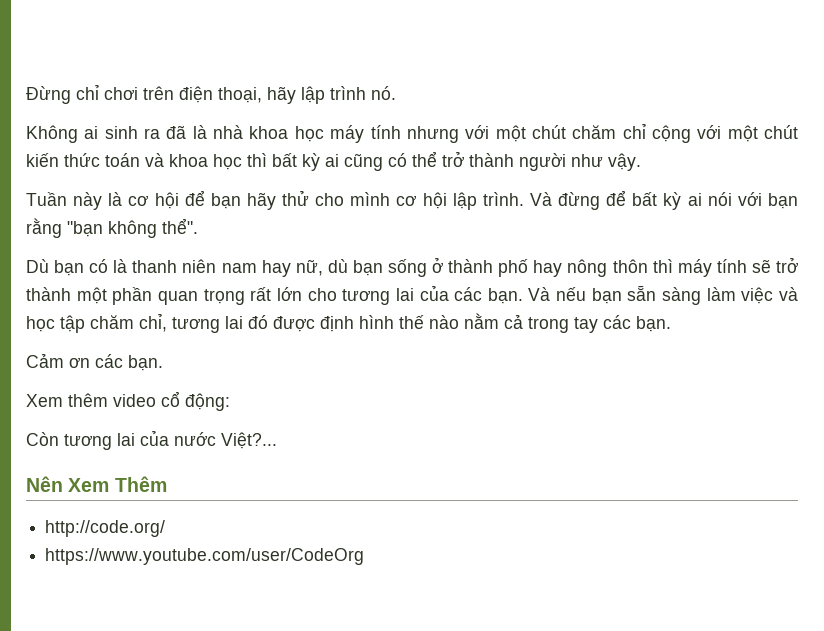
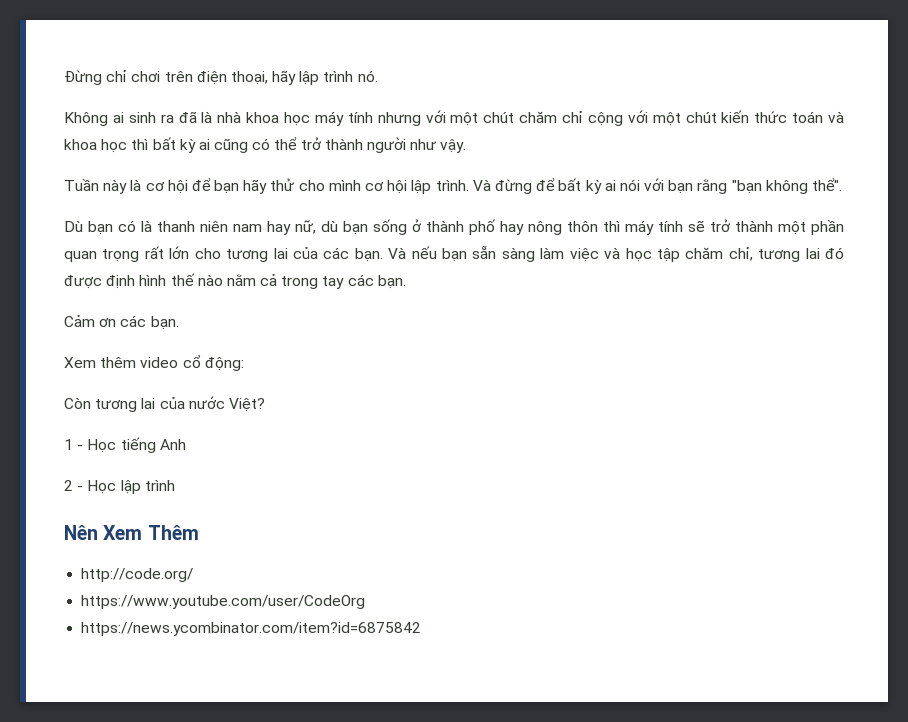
[221,432,277,449] Việt?... -> [228,398,265,412] [64,437,186,453] [64,480,175,494] Việt? // 1 - Học tiếng Anh // 2 - Học lập trình
(365, 556) none -> [81,622,422,636] // https://news.ycombinator.com/item?id=6875842

